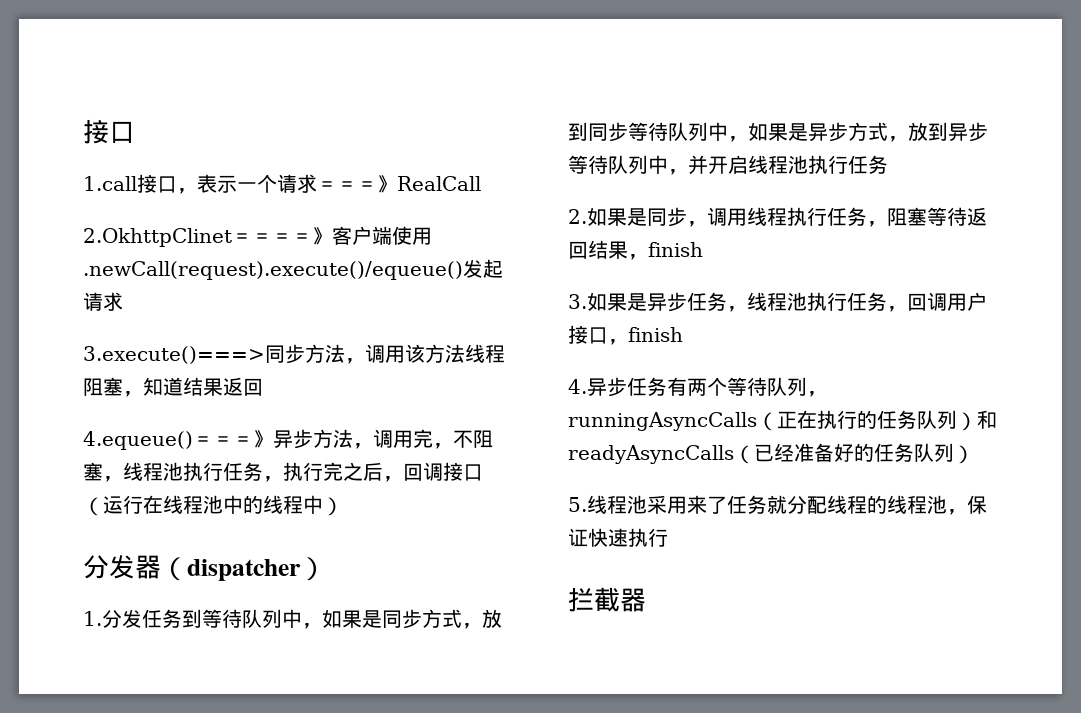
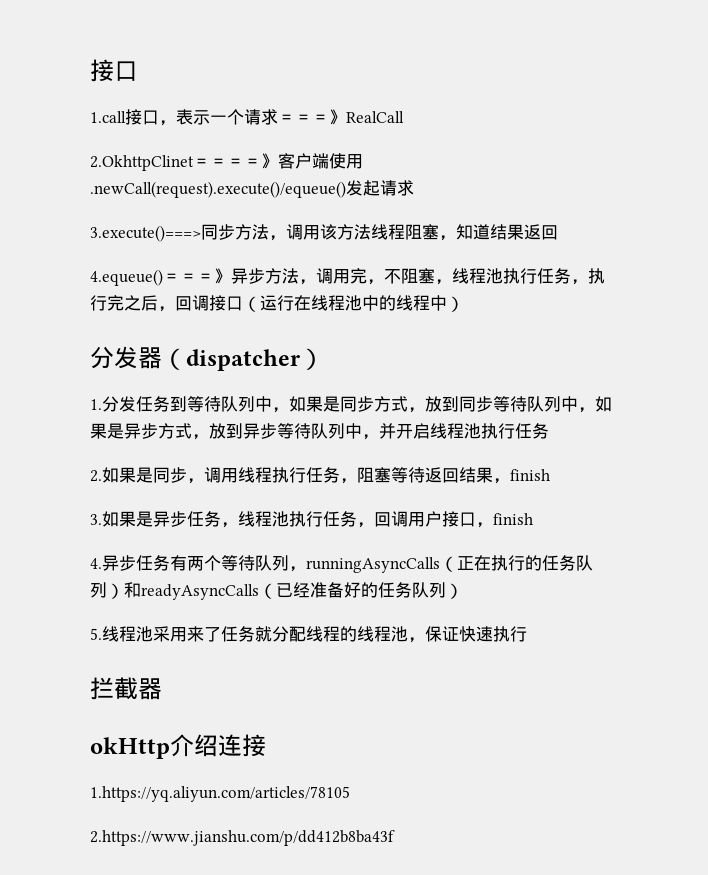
(646, 600) none -> [90,734,266,759] [90,786,350,802] [90,830,395,846] // okHttp介绍连接 // 1.https://yq.aliyun.com/articles/78105 // 2.https://www.jianshu.com/p/dd412b8ba43f

